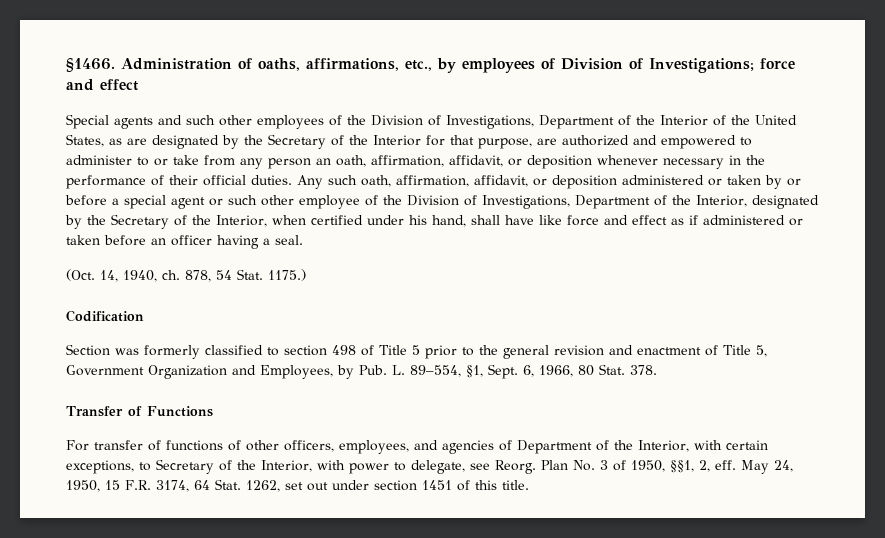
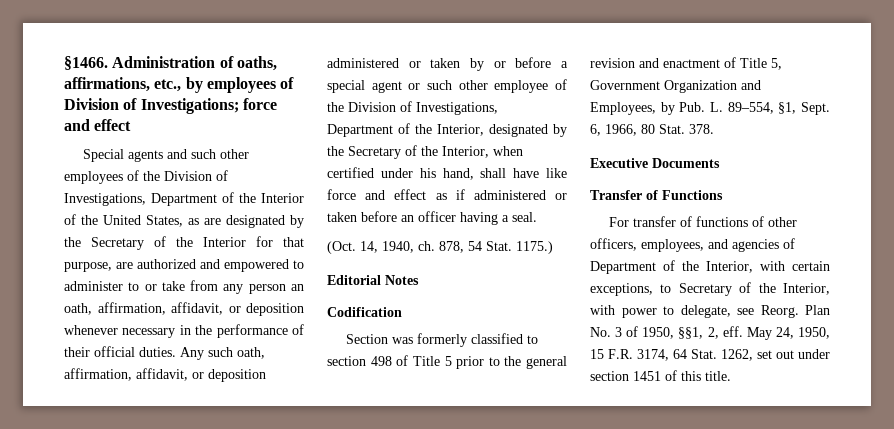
(306, 275) none -> [327,275,419,285] // Editorial Notes
(657, 370) none -> [590,158,720,168] // Executive Documents

